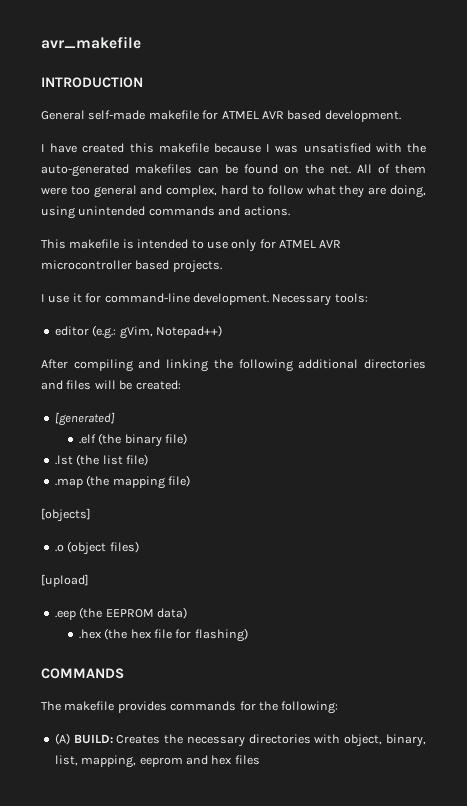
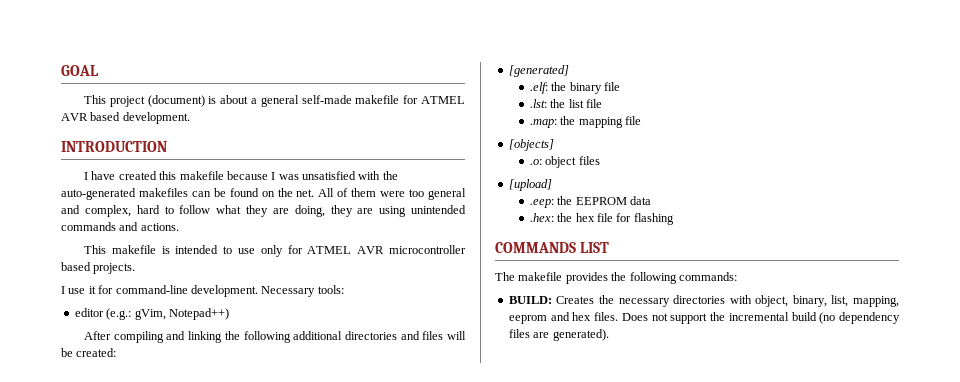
[41,36,141,49] [41,77,143,88] [41,110,85,120] avr_makefile // INTRODUCTION // General -> [61,65,99,76] [84,95,299,107] GOAL // This project (document) is about a general
(401, 116) none -> [61,141,167,152] // INTRODUCTION
(426, 191) none -> [330,205,374,217] they are
[78,433,187,447] [54,454,148,466] [54,475,190,489] [41,508,91,522] [54,541,139,555] [41,574,89,587] [54,607,187,620] [78,628,128,640] .elf (the binary file) // .lst (the list file) // .map (the mapping file) // [objects] // .o (object files) // [upload] // .eep (the EEPROM data) // .hex (the -> [529,82,621,94] [529,99,603,108] [529,116,642,128] [508,139,554,151] [529,156,600,168] [508,179,552,191] [529,196,652,208] [529,213,573,222] .elf: the binary file // .lst: the list file // .map: the mapping file // [objects] // .o: object files // [upload] // .eep: the EEPROM data // .hex: the
[194,628,248,642] flashing) -> [633,213,674,225] flashing
(124, 673) none -> [580,242,610,253] LIST
[170,701,339,714] [54,733,70,745] commands for the following: // (A) -> [611,272,737,284] the following commands: //
[234,755,260,765] files -> [594,312,900,324] [508,329,609,341] files. Does not support the incremental build (no dependency files are generated).

